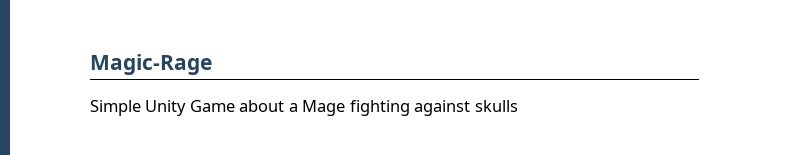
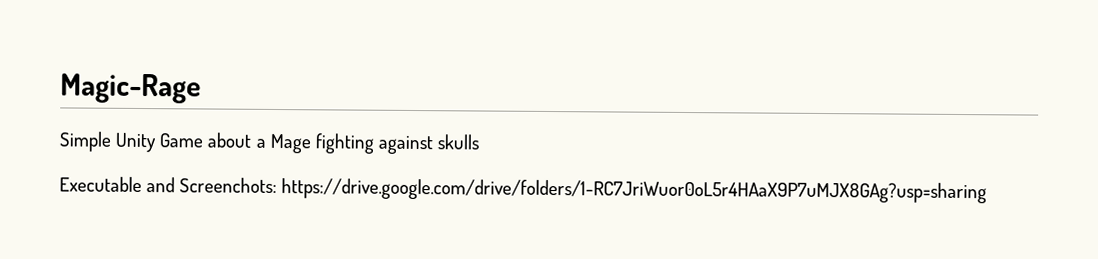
(518, 106) none -> [59,176,988,204] // Executable and Screenchots: https://drive.google.com/drive/folders/1-RC7JriWuor0oL5r4HAaX9P7uMJX8GAg?usp=sharing

